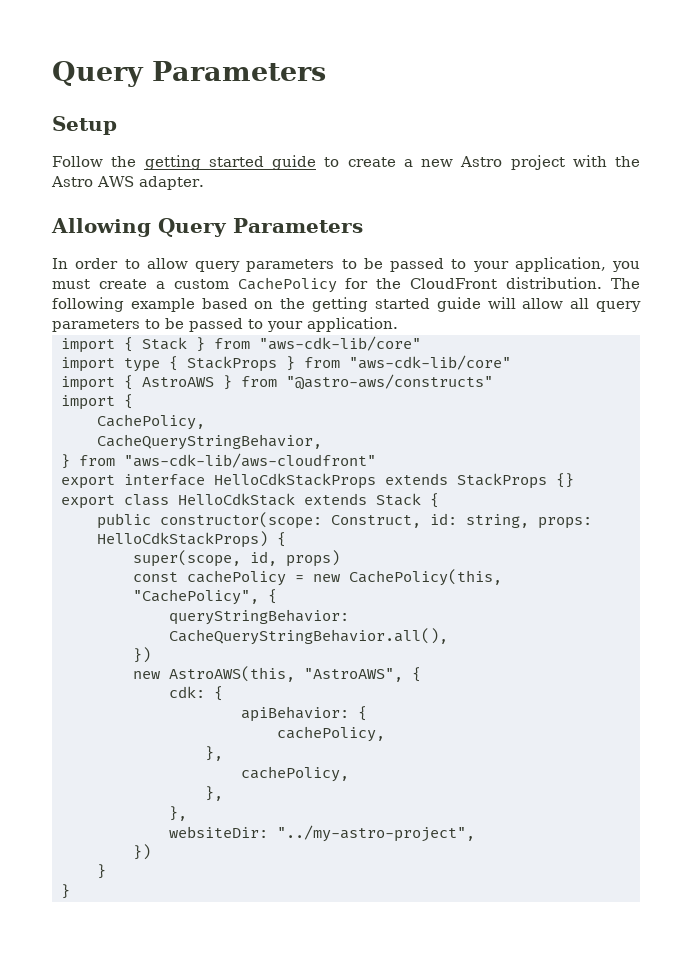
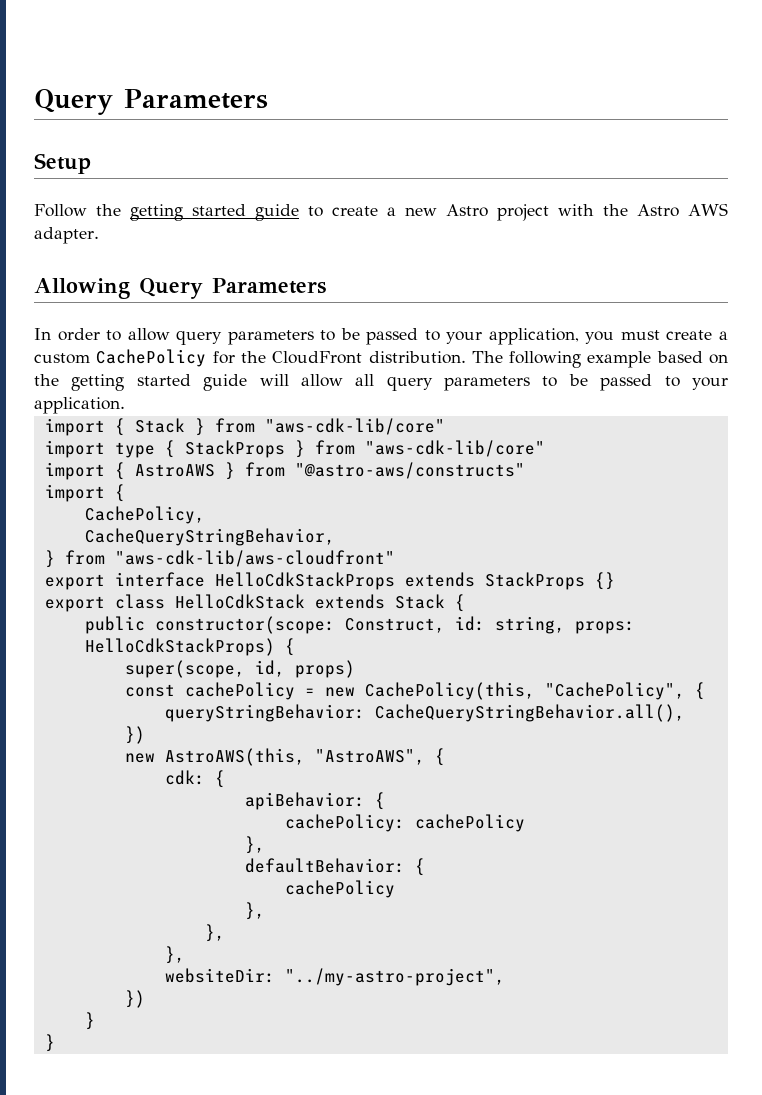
[276,726,385,742] [204,746,223,761] [240,766,349,782] cachePolicy, // }, // cachePolicy, -> [284,814,525,832] [244,836,265,854] [244,858,425,876] [284,880,395,898] [244,902,265,920] cachePolicy: cachePolicy // }, // defaultBehavior: { // cachePolicy // },

